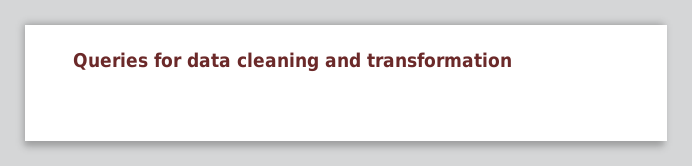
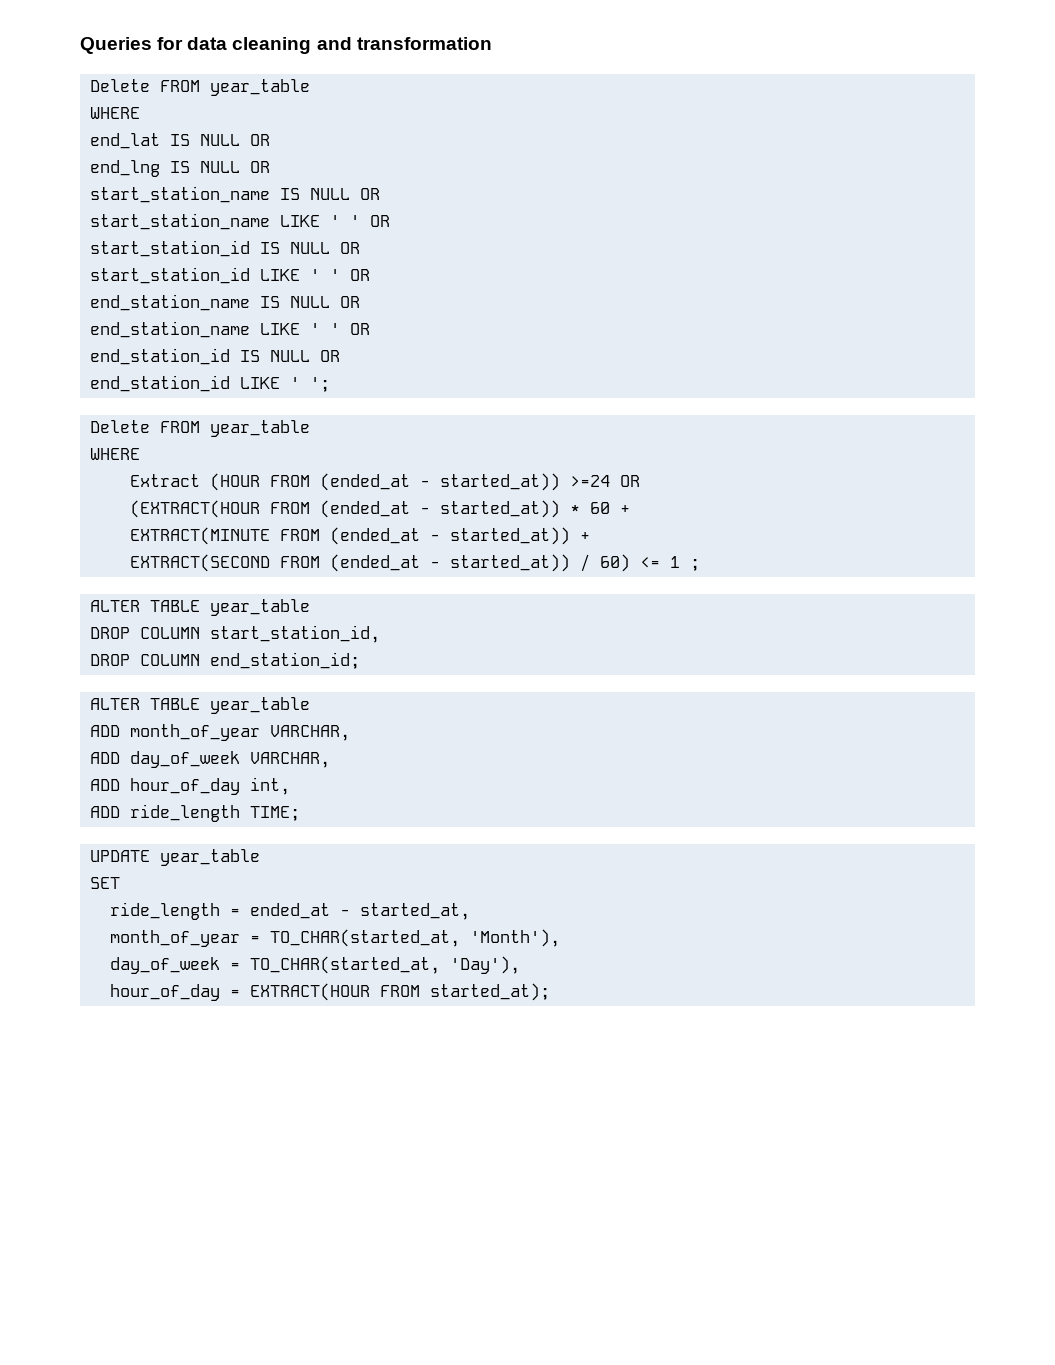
(512, 60) none -> [89,79,310,96] [89,107,140,119] [89,133,270,149] [89,160,270,177] [89,186,380,203] [89,213,390,230] [89,240,360,257] [89,267,370,284] [89,294,360,311] [89,321,370,338] [89,348,340,365] [89,375,330,392] [89,420,310,437] [89,448,140,460] [129,473,640,491] [129,500,630,518] [129,527,590,545] [129,554,700,572] [89,599,310,616] [89,625,380,643] [89,652,360,669] [89,697,310,714] [89,724,350,741] [89,751,330,768] [89,777,290,795] [89,804,300,822] [89,849,260,866] [89,877,120,889] [109,902,470,920] [109,929,560,947] [109,956,520,974] [109,983,550,1001] // Delete FROM year_table // WHERE // end_lat IS NULL OR // end_lng IS NULL OR // start_station_name IS NULL OR // start_station_name LIKE ' ' OR // start_station_id IS NULL OR // start_station_id LIKE ' ' OR // end_station_name IS NULL OR // end_station_name LIKE ' ' OR // end_station_id IS NULL OR // end_station_id LIKE ' '; // Delete FROM year_table // WHERE // Extract (HOUR FROM (ended_at - started_at)) >=24 OR // (EXTRACT(HOUR FROM (ended_at - started_at)) * 60 + // EXTRACT(MINUTE FROM (ended_at - started_at)) + // EXTRACT(SECOND FROM (ended_at - started_at)) / 60) <= 1 ; // ALTER TABLE year_table // DROP COLUMN start_station_id, // DROP COLUMN end_station_id; // ALTER TABLE year_table // ADD month_of_year VARCHAR, // ADD day_of_week VARCHAR, // ADD hour_of_day int, // ADD ride_length TIME; // UPDATE year_table // SET // ride_length = ended_at - started_at, // month_of_year = TO_CHAR(started_at, 'Month'), // day_of_week = TO_CHAR(started_at, 'Day'), // hour_of_day = EXTRACT(HOUR FROM started_at);

